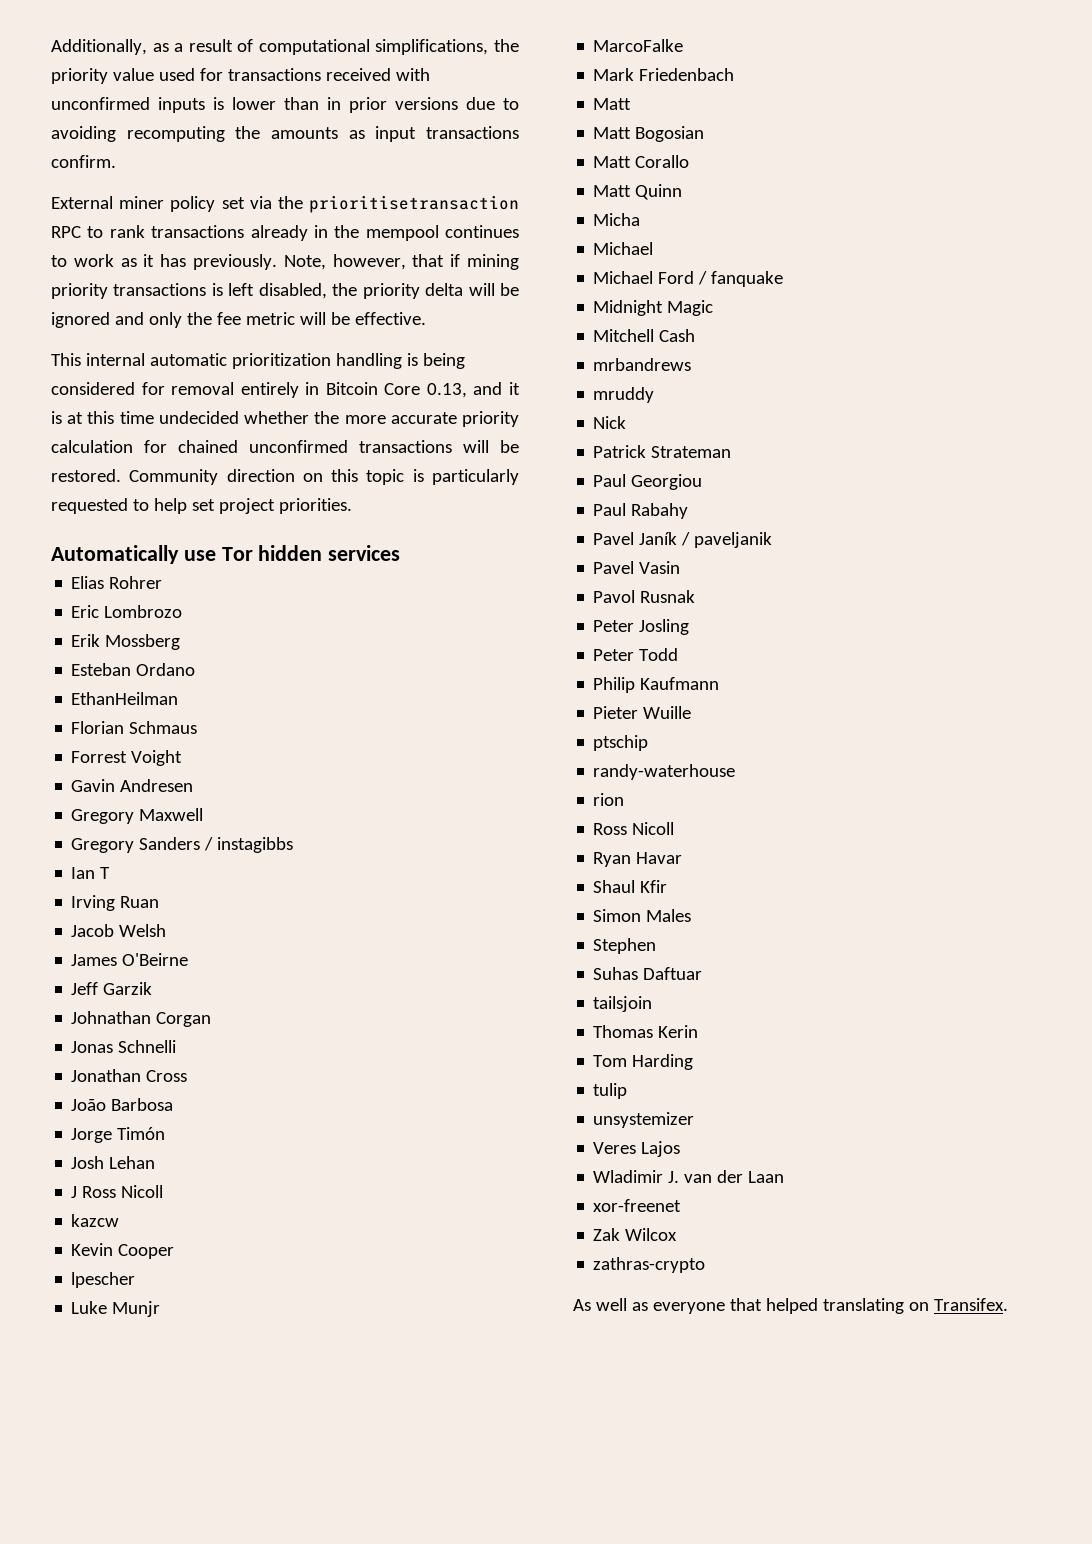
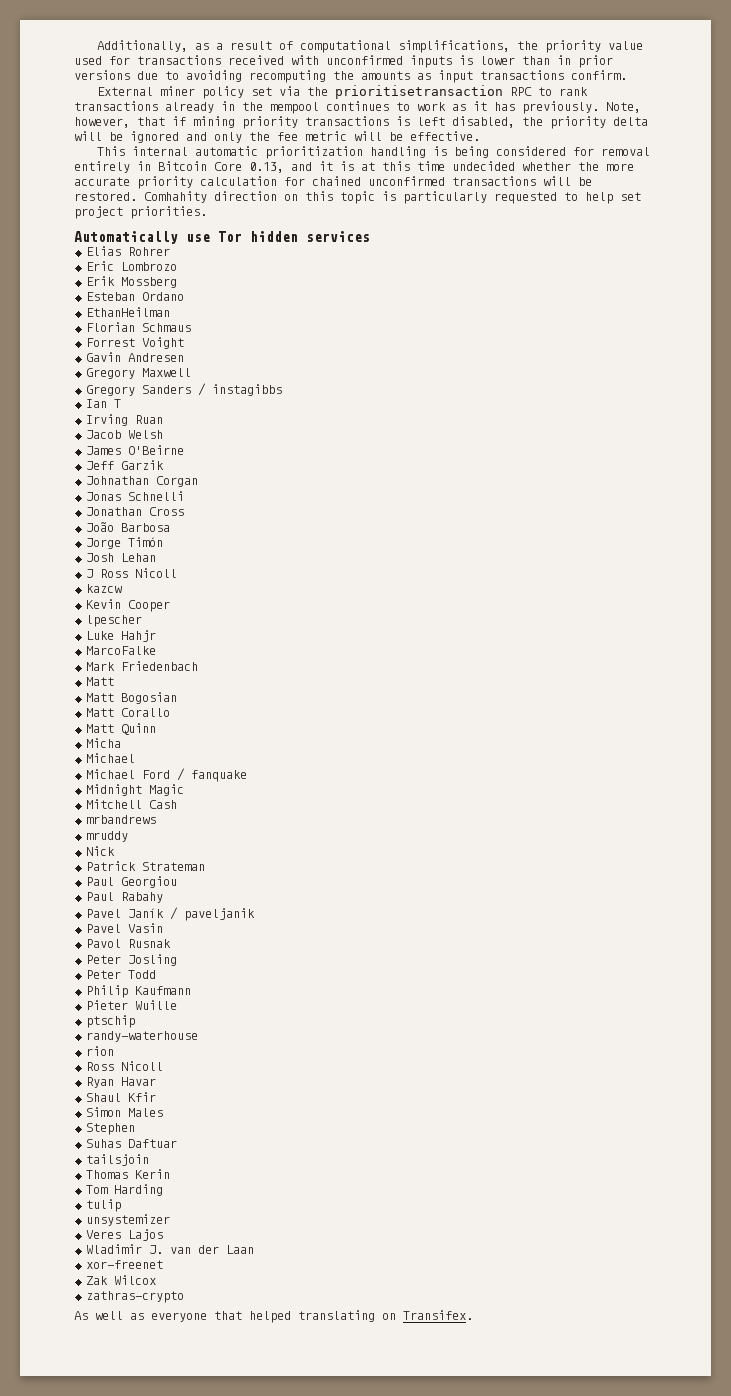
[129,469,219,485] Community -> [144,191,207,203] Comhahity
[112,1301,161,1317] Munjr -> [120,630,156,642] Hahjr

